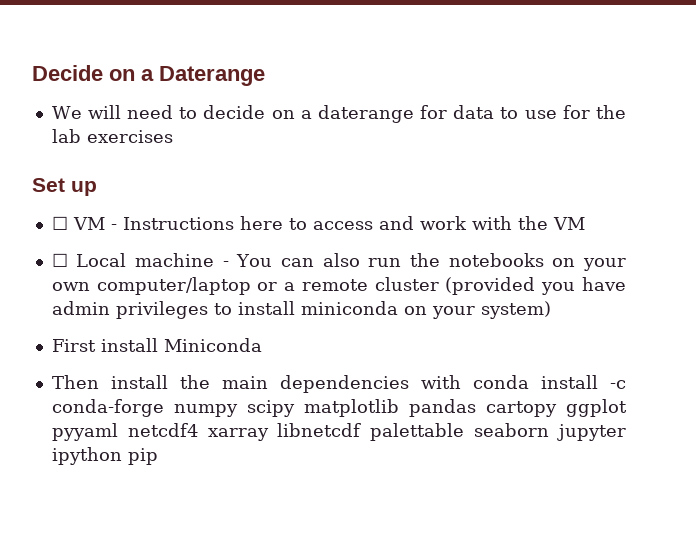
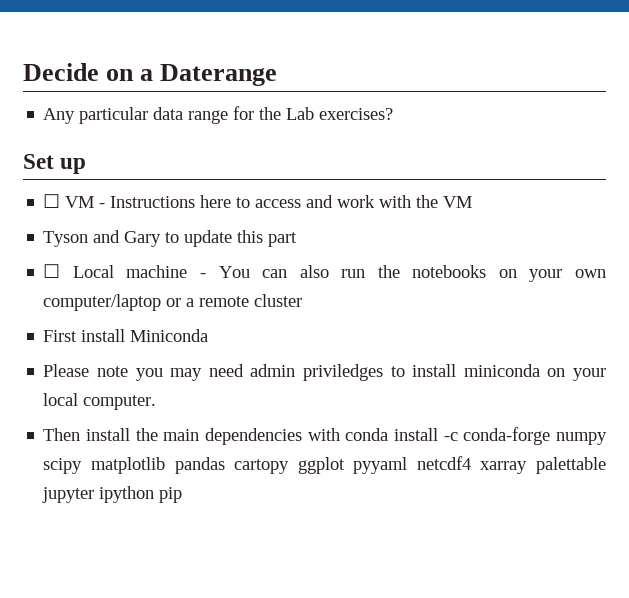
[51,105,627,123] [51,129,173,143] We will need to decide on a daterange for data to use for the lab exercises -> [43,106,394,124] Any particular data range for the Lab exercises?
(585, 223) none -> [43,230,298,247] // Tyson and Gary to update this part
[445,277,626,295] [51,301,208,319] (provided you have admin privileges -> [43,329,209,342] [43,364,383,381] // First install Miniconda // Please note you may need admin priviledges
[480,301,551,319] [51,338,262,352] system) // First install Miniconda -> [43,393,157,410] local computer.
[277,423,550,441] libnetcdf palettable seaborn -> [536,457,606,474] palettable

